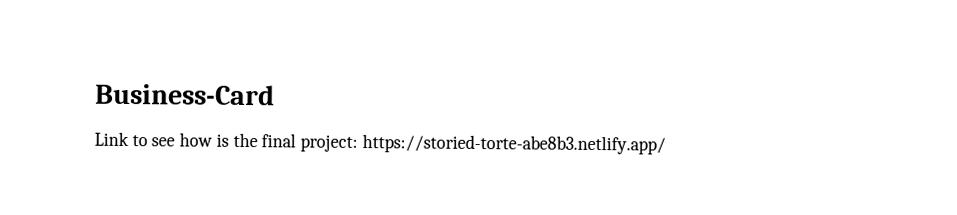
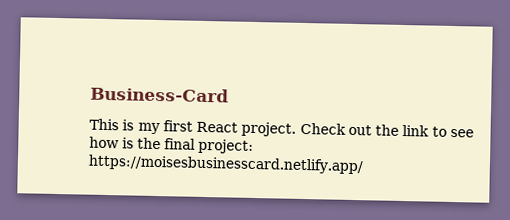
[94,131,129,147] Link -> [89,118,430,137] This is my first React project. Check out the link
[361,134,666,155] https://storied-torte-abe8b3.netlify.app/ -> [88,154,364,175] https://moisesbusinesscard.netlify.app/

